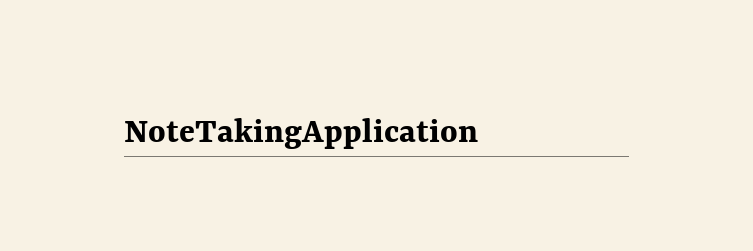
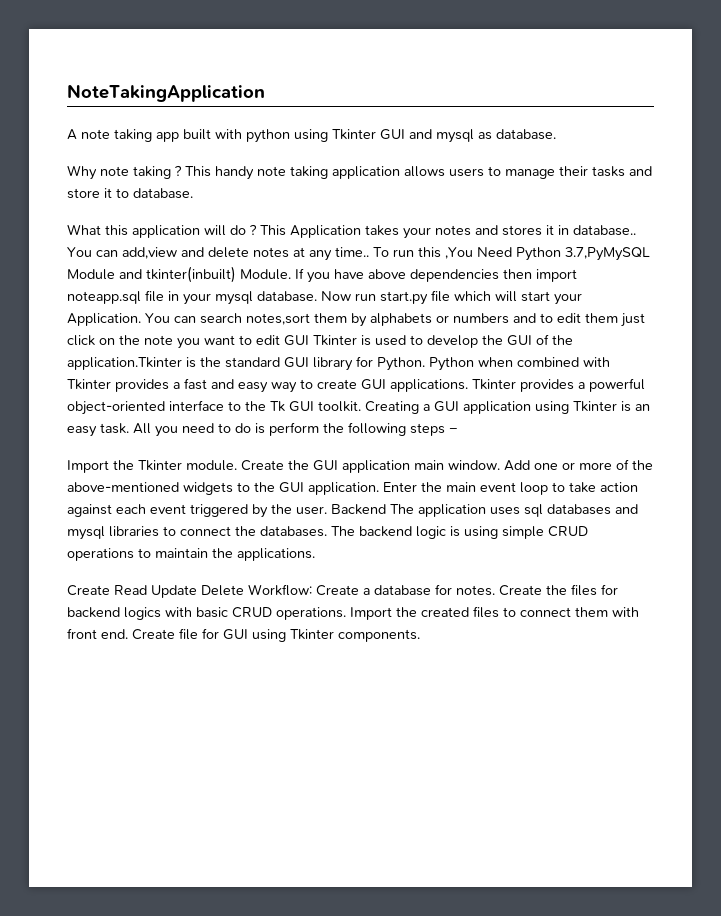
(478, 133) none -> [67,129,556,143] [67,165,652,180] [67,188,193,199] [67,224,636,239] [67,247,650,261] [67,266,577,283] [67,290,582,305] [67,313,645,327] [67,334,573,349] [67,356,610,371] [67,378,645,393] [67,400,650,415] [67,422,458,437] [67,459,653,473] [67,482,638,495] [67,504,638,518] [67,526,588,540] [67,548,315,561] [67,584,618,598] [67,606,639,620] [67,628,420,642] // A note taking app built with python using Tkinter GUI and mysql as database. // Why note taking ? This handy note taking application allows users to manage their tasks and store it to database. // What this application will do ? This Application takes your notes and stores it in database.. You can add,view and delete notes at any time.. To run this ,You Need Python 3.7,PyMySQL Module and tkinter(inbuilt) Module. If you have above dependencies then import noteapp.sql file in your mysql database. Now run start.py file which will start your Application. You can search notes,sort them by alphabets or numbers and to edit them just click on the note you want to edit GUI Tkinter is used to develop the GUI of the application.Tkinter is the standard GUI library for Python. Python when combined with Tkinter provides a fast and easy way to create GUI applications. Tkinter provides a powerful object-oriented interface to the Tk GUI toolkit. Creating a GUI application using Tkinter is an easy task. All you need to do is perform the following steps − // Import the Tkinter module. Create the GUI application main window. Add one or more of the above-mentioned widgets to the GUI application. Enter the main event loop to take action against each event triggered by the user. Backend The application uses sql databases and mysql libraries to connect the databases. The backend logic is using simple CRUD operations to maintain the applications. // Create Read Update Delete Workflow: Create a database for notes. Create the files for backend logics with basic CRUD operations. Import the created files to connect them with front end. Create file for GUI using Tkinter components.

